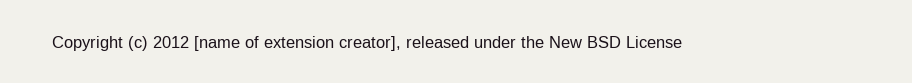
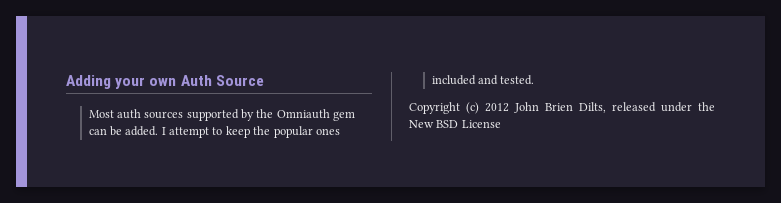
[52,36,401,51] Copyright (c) 2012 [name of extension creator], -> [66,75,264,89] [88,109,356,121] [88,126,340,138] [431,75,535,85] [409,102,606,114] Adding your own Auth Source // Most auth sources supported by the Omniauth gem can be added. I attempt to keep the popular ones included and tested. // Copyright (c) 2012 John Brien Dilts,

